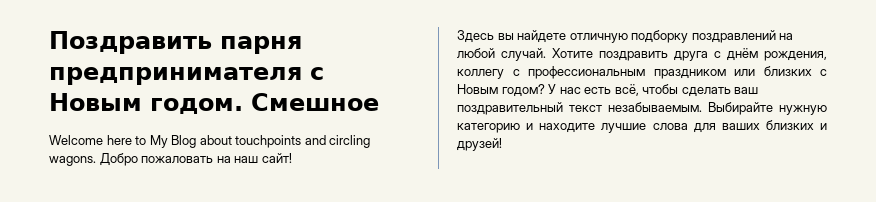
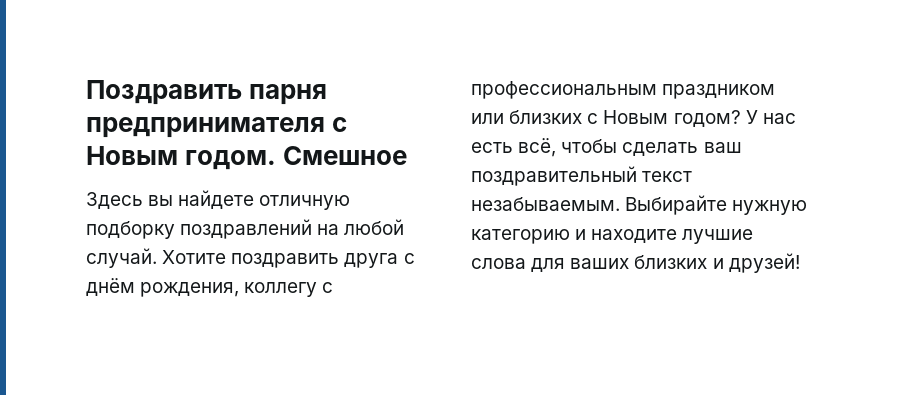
[49,135,371,148] [49,153,292,166] // Welcome here to My Blog about touchpoints and circling wagons. Добро пожаловать на наш сайт! -> (408, 155) none

